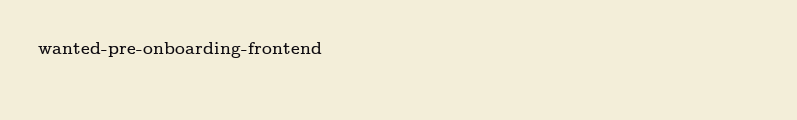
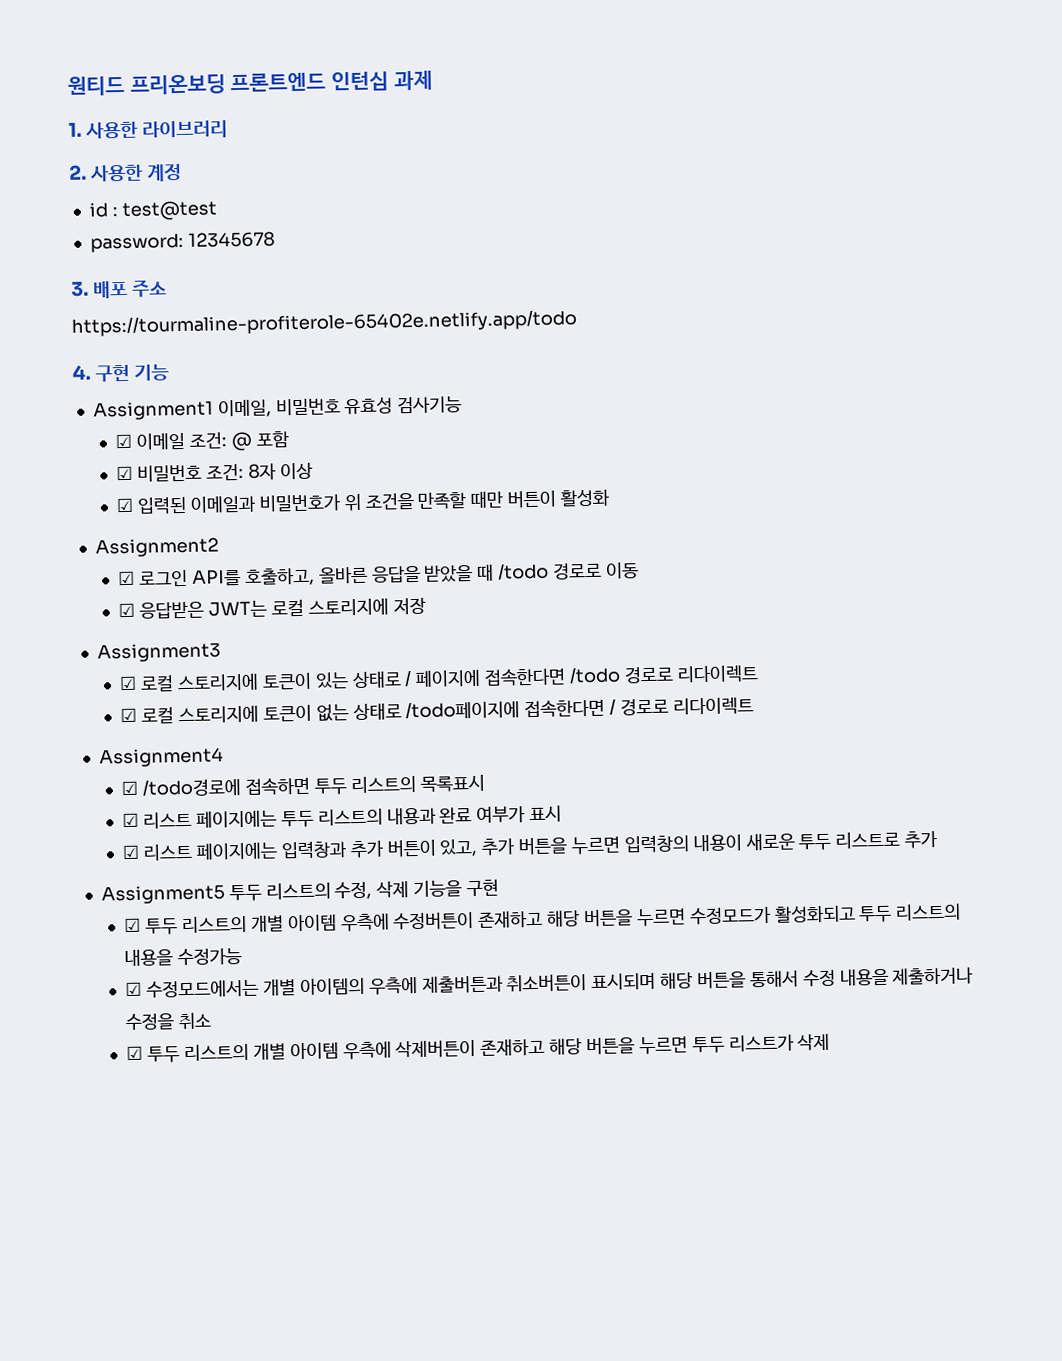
[38,42,322,58] wanted-pre-onboarding-frontend -> [67,70,433,96] [68,120,229,139] [69,163,183,182] [88,200,217,221] [89,231,275,253] [71,279,168,299] [71,309,577,337] [72,364,170,383] [92,396,463,421] [115,431,289,452] [116,462,313,482] [116,488,612,515] [94,537,219,558] [118,562,639,587] [118,597,426,619] [96,642,221,663] [119,665,759,692] [120,697,754,724] [98,747,224,768] [121,774,485,797] [122,805,563,829] [122,830,939,861] [100,878,499,905] [124,903,962,935] [124,948,243,967] [125,966,975,998] [125,1012,212,1031] [126,1033,831,1063] 원티드 프리온보딩 프론트엔드 인턴십 과제 // 1. 사용한 라이브러리 // 2. 사용한 계정 // id : test@test // password: 12345678 // 3. 배포 주소 // https://tourmaline-profiterole-65402e.netlify.app/todo // 4. 구현 기능 // Assignment1 이메일, 비밀번호 유효성 검사기능 // ☑ 이메일 조건: @ 포함 // ☑ 비밀번호 조건: 8자 이상 // ☑ 입력된 이메일과 비밀번호가 위 조건을 만족할 때만 버튼이 활성화 // Assignment2 // ☑ 로그인 API를 호출하고, 올바른 응답을 받았을 때 /todo 경로로 이동 // ☑ 응답받은 JWT는 로컬 스토리지에 저장 // Assignment3 // ☑ 로컬 스토리지에 토큰이 있는 상태로 / 페이지에 접속한다면 /todo 경로로 리다이렉트 // ☑ 로컬 스토리지에 토큰이 없는 상태로 /todo페이지에 접속한다면 / 경로로 리다이렉트 // Assignment4 // ☑ /todo경로에 접속하면 투두 리스트의 목록표시 // ☑ 리스트 페이지에는 투두 리스트의 내용과 완료 여부가 표시 // ☑ 리스트 페이지에는 입력창과 추가 버튼이 있고, 추가 버튼을 누르면 입력창의 내용이 새로운 투두 리스트로 추가 // Assignment5 투두 리스트의 수정, 삭제 기능을 구현 // ☑ 투두 리스트의 개별 아이템 우측에 수정버튼이 존재하고 해당 버튼을 누르면 수정모드가 활성화되고 투두 리스트의 내용을 수정가능 // ☑ 수정모드에서는 개별 아이템의 우측에 제출버튼과 취소버튼이 표시되며 해당 버튼을 통해서 수정 내용을 제출하거나 수정을 취소 // ☑ 투두 리스트의 개별 아이템 우측에 삭제버튼이 존재하고 해당 버튼을 누르면 투두 리스트가 삭제

